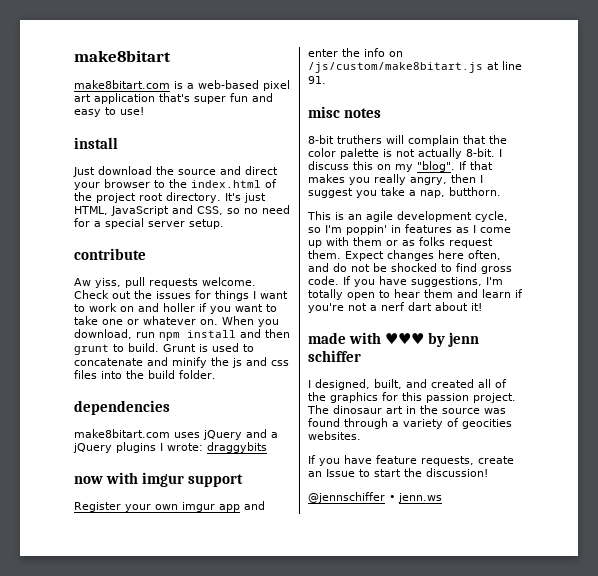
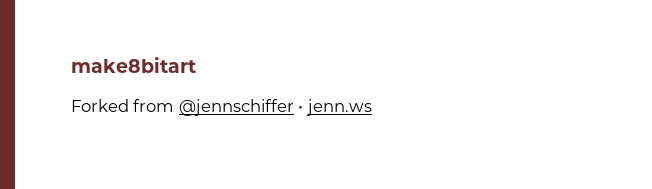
[74,80,290,91] [74,93,273,104] [74,107,144,117] [74,137,118,149] [73,166,278,177] [74,179,277,190] [74,192,266,203] [74,205,290,216] [74,218,224,229] [74,248,146,260] [74,277,256,288] [74,290,288,301] [74,303,277,314] [74,316,279,327] [74,329,290,341] [74,343,254,355] [74,357,289,368] [74,370,216,379] [74,400,170,415] [74,429,278,440] [73,442,267,453] [74,472,244,487] [74,501,265,512] [308,48,403,57] [308,61,522,73] [308,76,326,84] [308,106,382,118] [308,135,507,146] [308,148,502,159] [308,161,493,172] [308,174,483,185] [308,187,501,198] [307,211,508,222] [308,224,511,235] [308,237,493,248] [308,250,501,261] [308,263,512,274] [308,276,503,287] [308,289,523,300] [308,302,482,313] [308,332,480,347] [308,350,361,362] [308,379,507,390] [308,392,516,403] [307,405,506,414] [308,418,512,429] [308,431,361,440] [308,455,514,466] [308,468,488,477] make8bitart.com is a web-based pixel art application that's super fun and easy to use! // install // Just download the source and direct your browser to the index.html of the project root directory. It's just HTML, JavaScript and CSS, so no need for a special server setup. // contribute // Aw yiss, pull requests welcome. Check out the issues for things I want to work on and holler if you want to take one or whatever on. When you download, run npm install and then grunt to build. Grunt is used to concatenate and minify the js and css files into the build folder. // dependencies // make8bitart.com uses jQuery and a jQuery plugins I wrote: draggybits // now with imgur support // Register your own imgur app and enter the info on /js/custom/make8bitart.js at line 91. // misc notes // 8-bit truthers will complain that the color palette is not actually 8-bit. I discuss this on my "blog". If that makes you really angry, then I suggest you take a nap, butthorn. // This is an agile development cycle, so I'm poppin' in features as I come up with them or as folks request them. Expect changes here often, and do not be shocked to find gross code. If you have suggestions, I'm totally open to hear them and learn if you're not a nerf dart about it! // made with ♥♥♥ by jenn schiffer // I designed, built, and created all of the graphics for this passion project. The dinosaur art in the source was found through a variety of geocities websites. // If you have feature requests, create an Issue to start the discussion! // -> [71,99,175,112] Forked from

